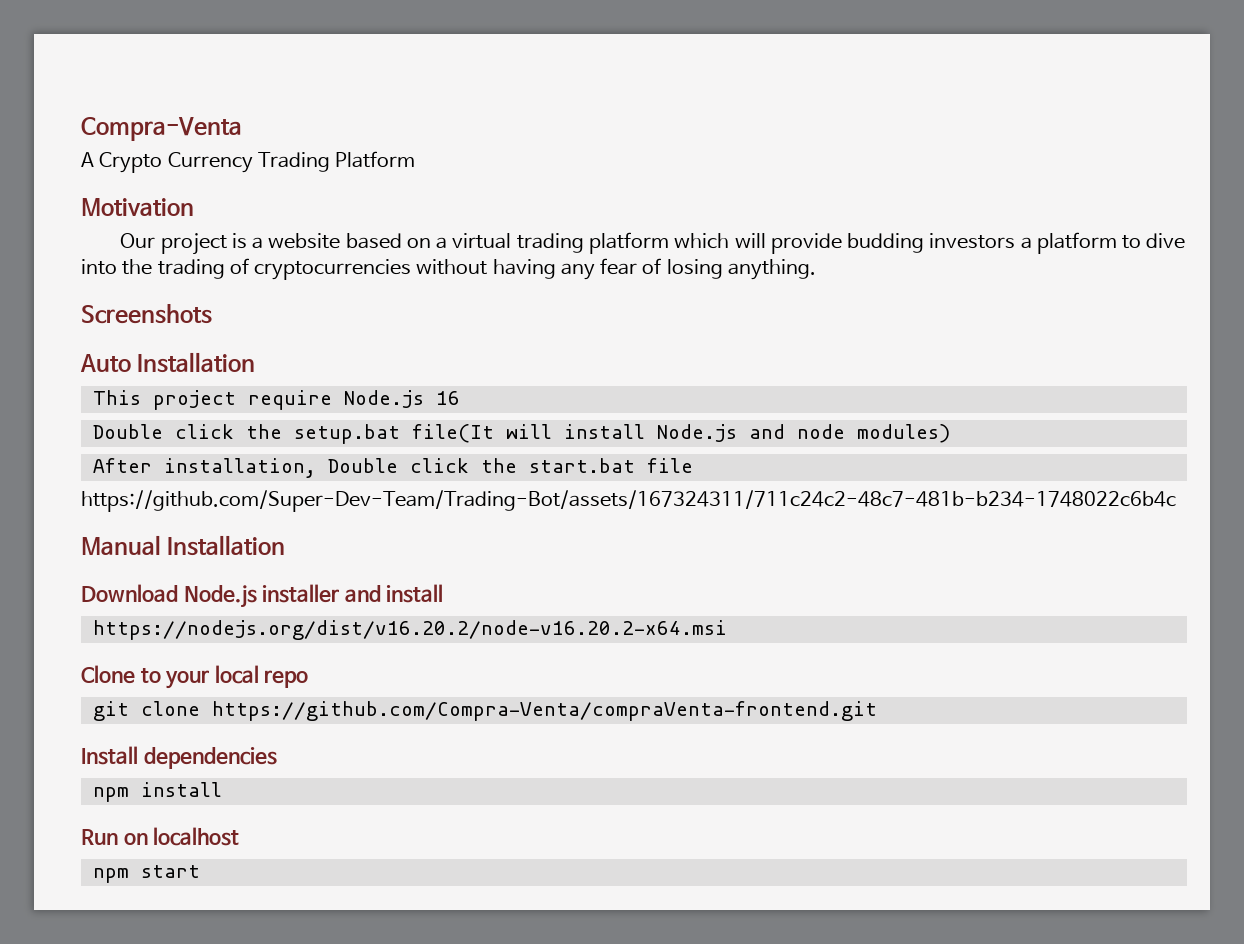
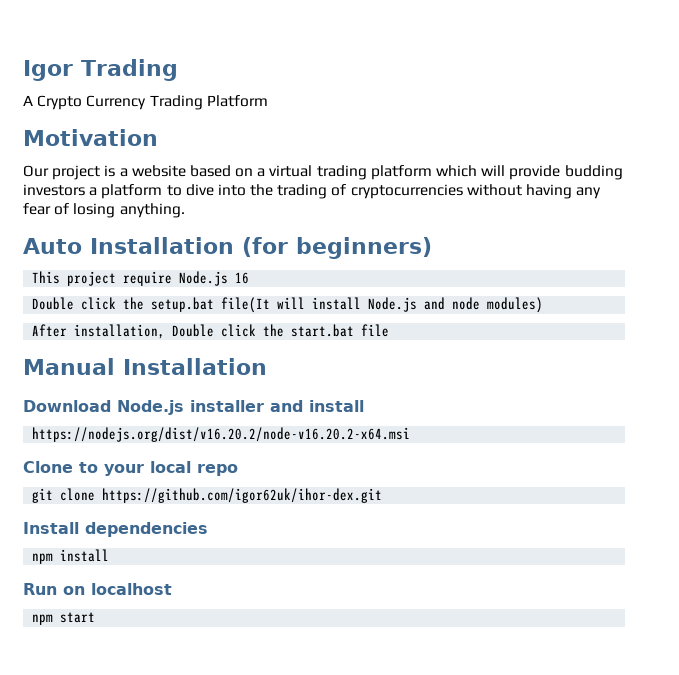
[81,117,242,141] Compra-Venta -> [23,59,178,81] Igor Trading
[81,304,212,324] // Screenshots -> (185, 210) none
(256, 362) none -> [242,237,432,259] (for beginners)
[81,490,1176,512] // https://github.com/Super-Dev-Team/Trading-Bot/assets/167324311/711c24c2-48c7-481b-b234-1748022c6b4c -> (390, 330) none
[211,701,877,721] https://github.com/Compra-Venta/compraVenta-frontend.git -> [102,488,383,503] https://github.com/igor62uk/ihor-dex.git

